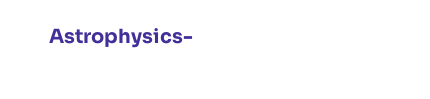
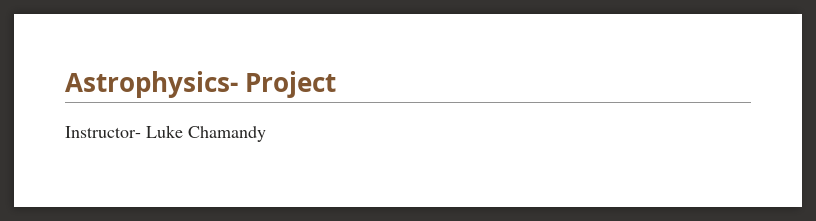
(193, 38) none -> [245,71,337,98] [65,125,266,142] Project // Instructor- Luke Chamandy

